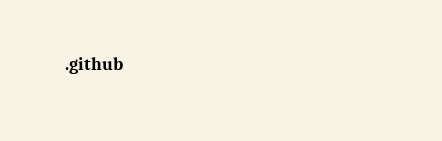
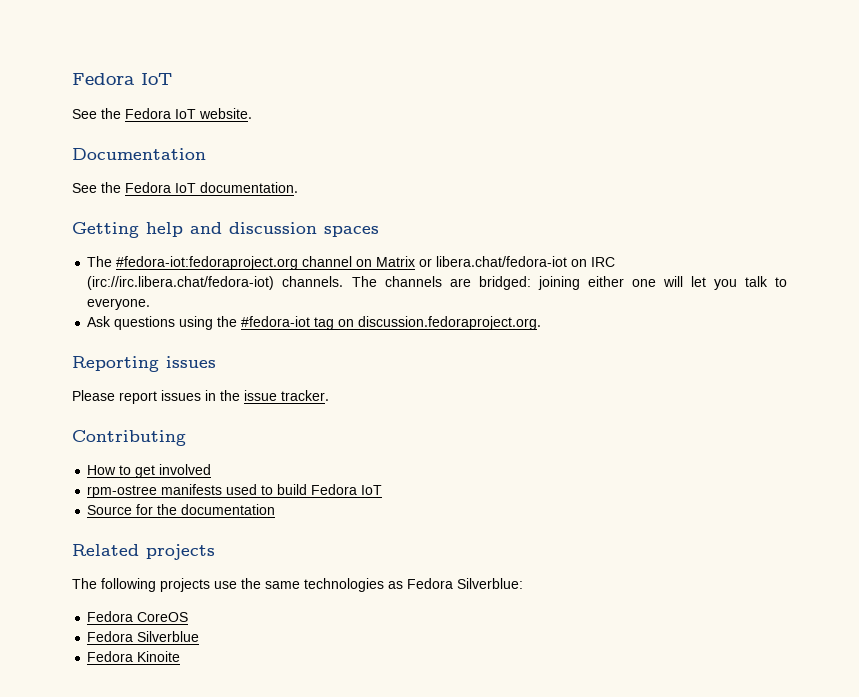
[65,57,123,74] .github -> [72,73,172,85] [72,108,252,119] [72,148,206,160] [72,182,298,193] [72,222,379,238] [87,256,616,270] [87,276,788,290] [87,298,151,310] [87,316,542,330] [72,356,216,372] [72,390,329,404] [72,430,186,446] [87,464,212,478] [87,484,383,498] [87,504,276,515] [72,544,215,560] [72,578,523,592] [87,611,189,622] [87,631,200,642] [87,651,181,662] Fedora IoT // See the Fedora IoT website. // Documentation // See the Fedora IoT documentation. // Getting help and discussion spaces // The #fedora-iot:fedoraproject.org channel on Matrix or libera.chat/fedora-iot on IRC (irc://irc.libera.chat/fedora-iot) channels. The channels are bridged: joining either one will let you talk to everyone. // Ask questions using the #fedora-iot tag on discussion.fedoraproject.org. // Reporting issues // Please report issues in the issue tracker. // Contributing // How to get involved // rpm-ostree manifests used to build Fedora IoT // Source for the documentation // Related projects // The following projects use the same technologies as Fedora Silverblue: // Fedora CoreOS // Fedora Silverblue // Fedora Kinoite

